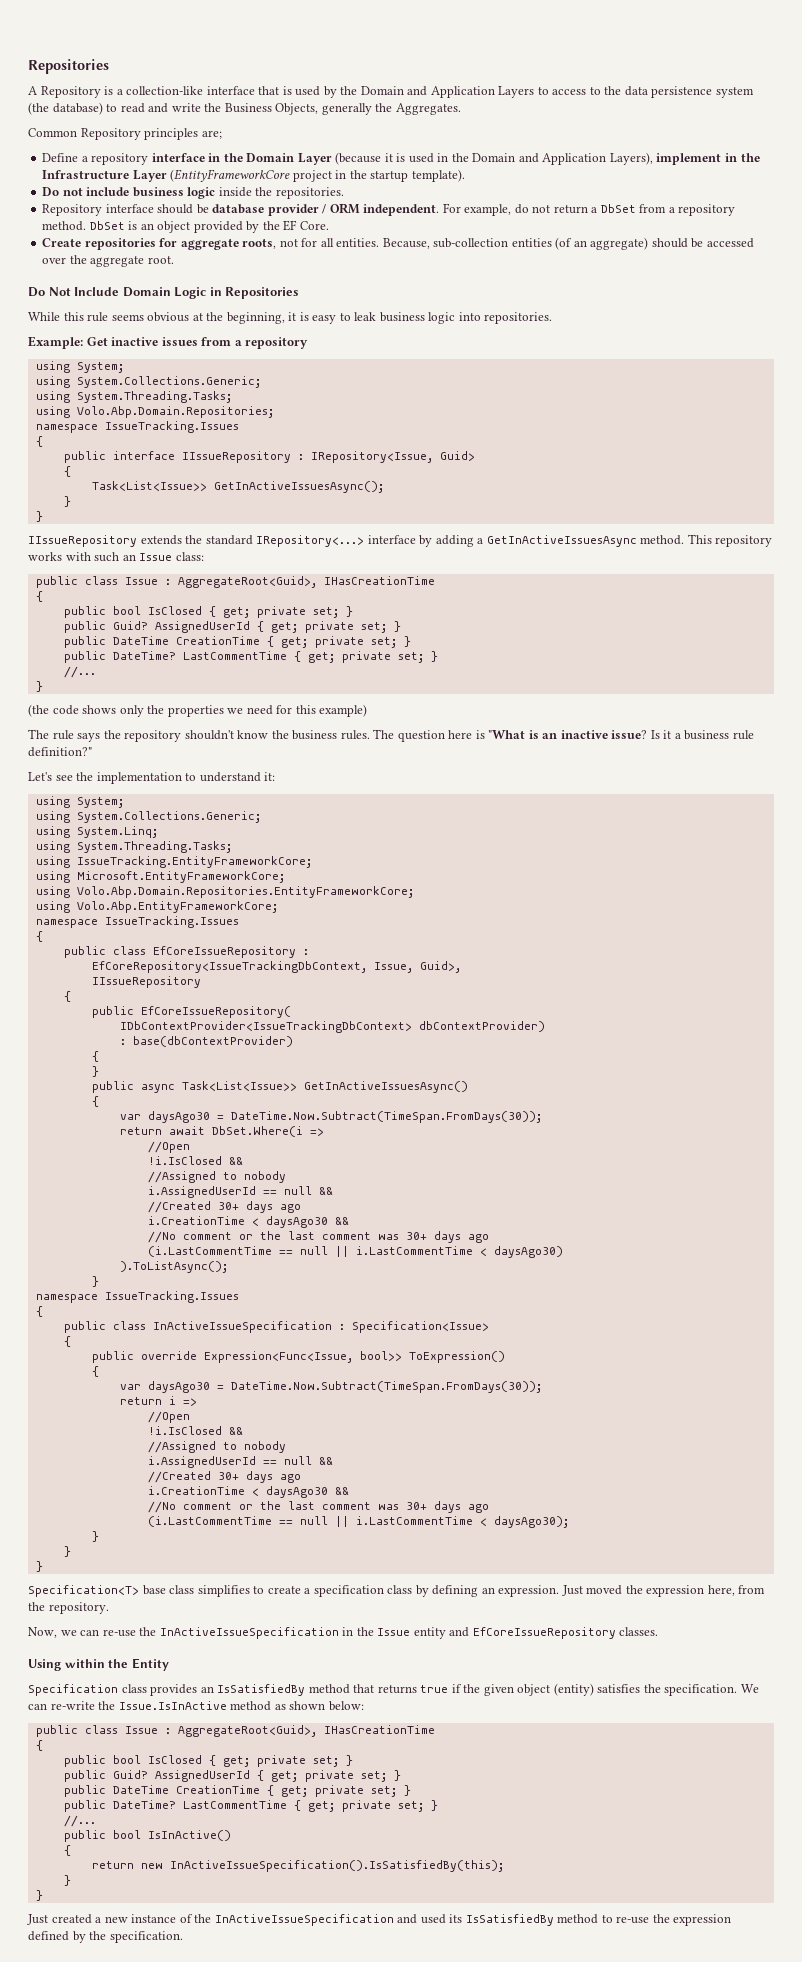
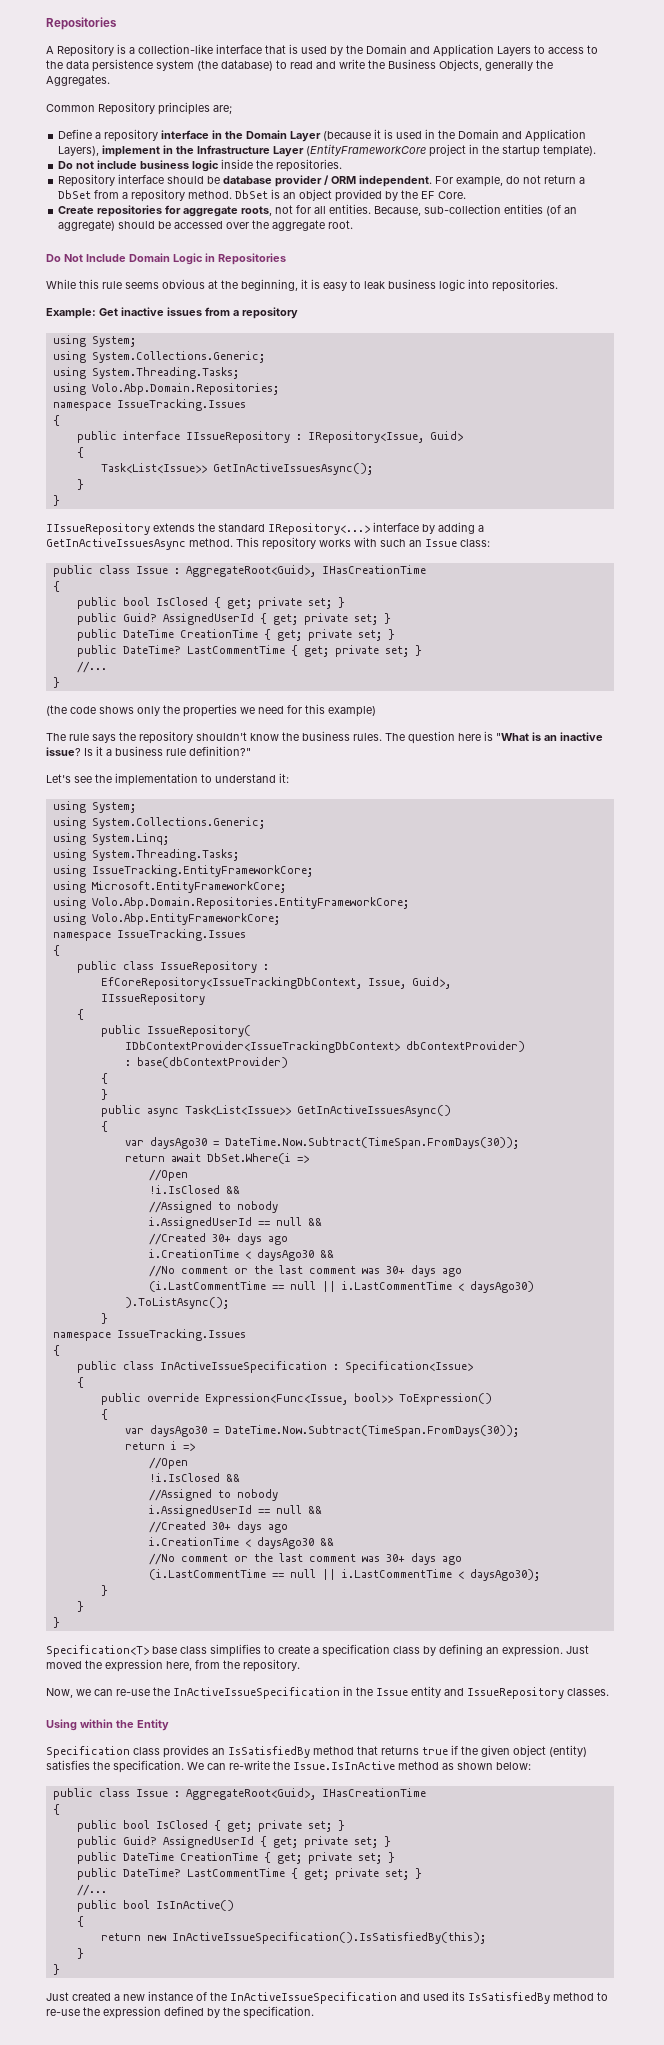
[152,946,296,958] EfCoreIssueRepository -> [159,961,257,973] IssueRepository
[140,1006,291,1018] EfCoreIssueRepository( -> [146,1025,251,1037] IssueRepository(
[472,1627,616,1639] EfCoreIssueRepository -> [467,1687,564,1699] IssueRepository

